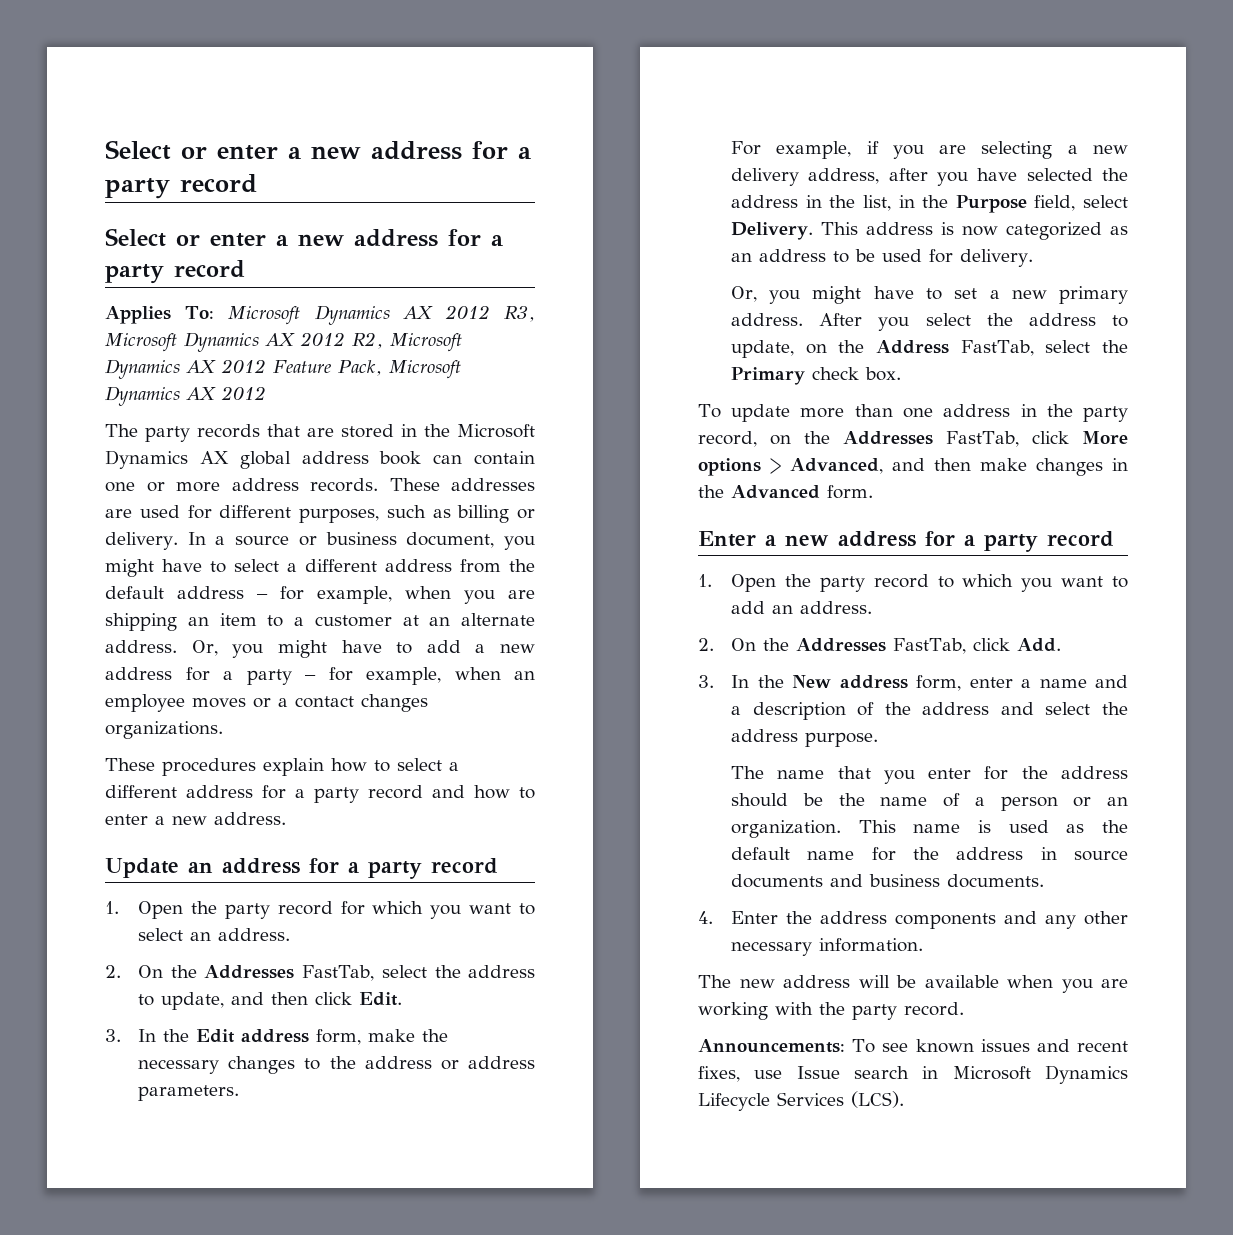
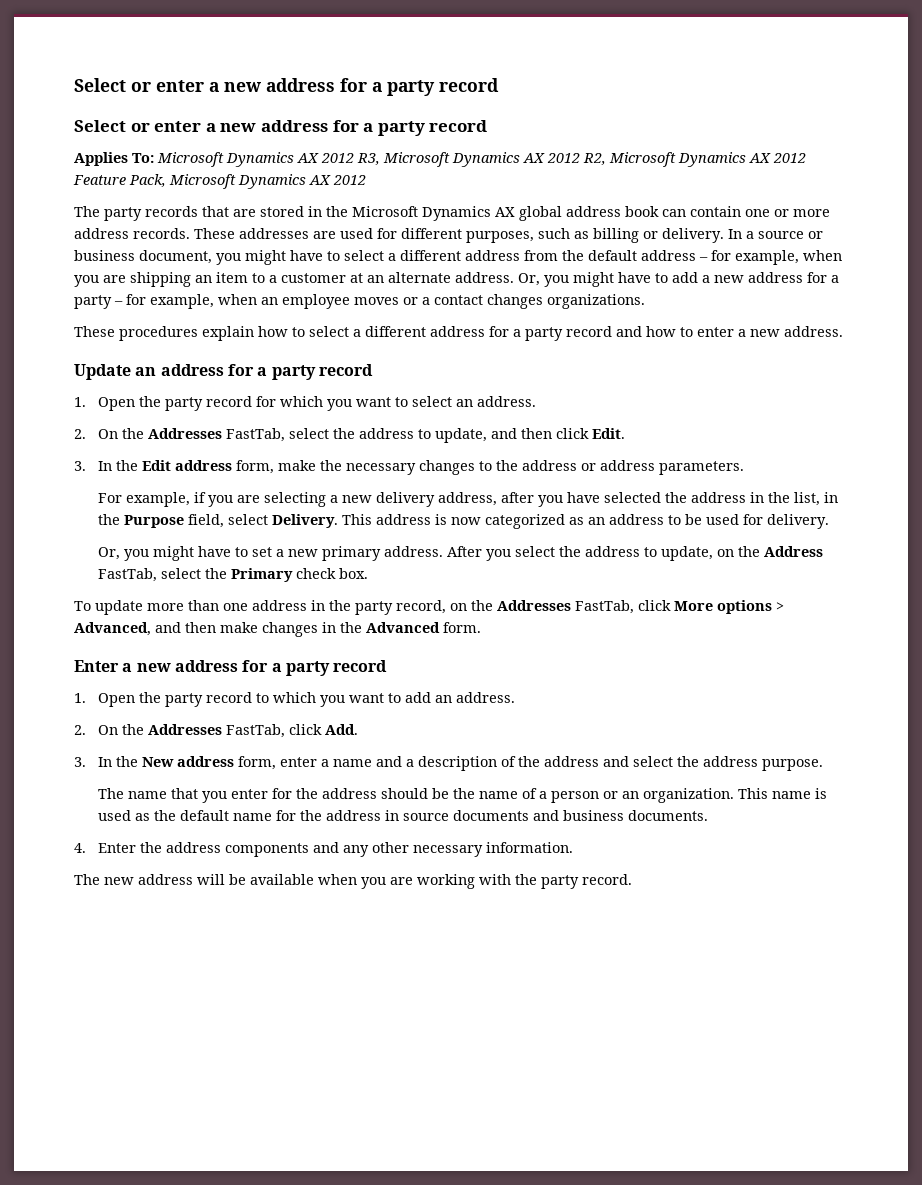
[698,1039,1128,1053] [698,1065,1128,1084] [698,1091,904,1111] // Announcements: To see known issues and recent fixes, use Issue search in Microsoft Dynamics Lifecycle Services (LCS). -> (632, 879) none

